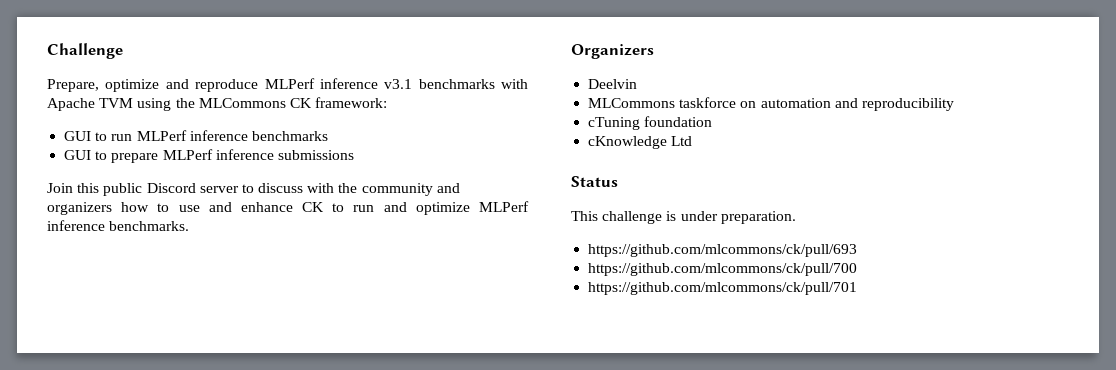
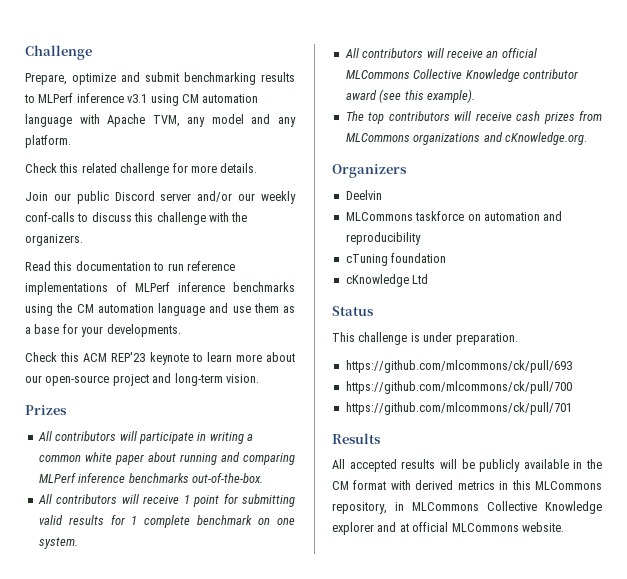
[195,78,528,92] [47,97,388,111] [64,130,328,141] [64,149,354,163] [47,183,460,196] [47,201,529,215] [47,220,190,231] reproduce MLPerf inference v3.1 benchmarks with Apache TVM using the MLCommons CK framework: // GUI to run MLPerf inference benchmarks // GUI to prepare MLPerf inference submissions // Join this public Discord server to discuss with the community and organizers how to use and enhance CK to run and optimize MLPerf inference benchmarks. -> [145,72,295,85] [24,93,259,106] [25,114,297,127] [25,135,71,148] [25,163,258,176] [25,191,296,204] [25,212,248,225] [25,234,83,246] [25,261,235,271] [25,282,295,295] [25,303,295,316] [25,324,181,337] [25,352,295,365] [25,373,259,386] [25,405,67,415] [37,431,253,444] [38,452,295,465] [38,473,263,483] [37,494,295,507] [38,515,295,528] [38,537,78,549] [344,48,537,58] [345,69,578,82] [345,89,475,103] [345,111,602,124] [345,132,587,145] submit benchmarking results to MLPerf inference v3.1 using CM automation language with Apache TVM, any model and any platform. // Check this related challenge for more details. // Join our public Discord server and/or our weekly conf-calls to discuss this challenge with the organizers. // Read this documentation to run reference implementations of MLPerf inference benchmarks using the CM automation language and use them as a base for your developments. // Check this ACM REP'23 keynote to learn more about our open-source project and long-term vision. // Prizes // All contributors will participate in writing a common white paper about running and comparing MLPerf inference benchmarks out-of-the-box. // All contributors will receive 1 point for submitting valid results for 1 complete benchmark on one system. // All contributors will receive an official MLCommons Collective Knowledge contributor award (see this example). // The top contributors will receive cash prizes from MLCommons organizations and cKnowledge.org.
(858, 288) none -> [332,433,381,444] [332,459,602,472] [332,480,602,490] [332,501,602,514] [332,522,564,535] // Results // All accepted results will be publicly available in the CM format with derived metrics in this MLCommons repository, in MLCommons Collective Knowledge explorer and at official MLCommons website.

